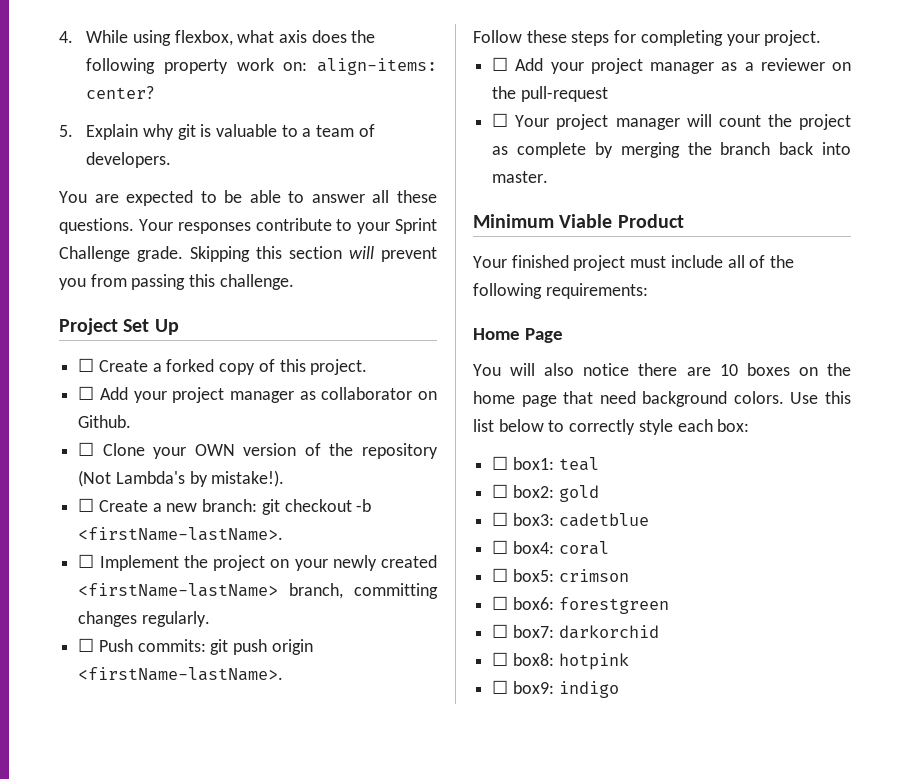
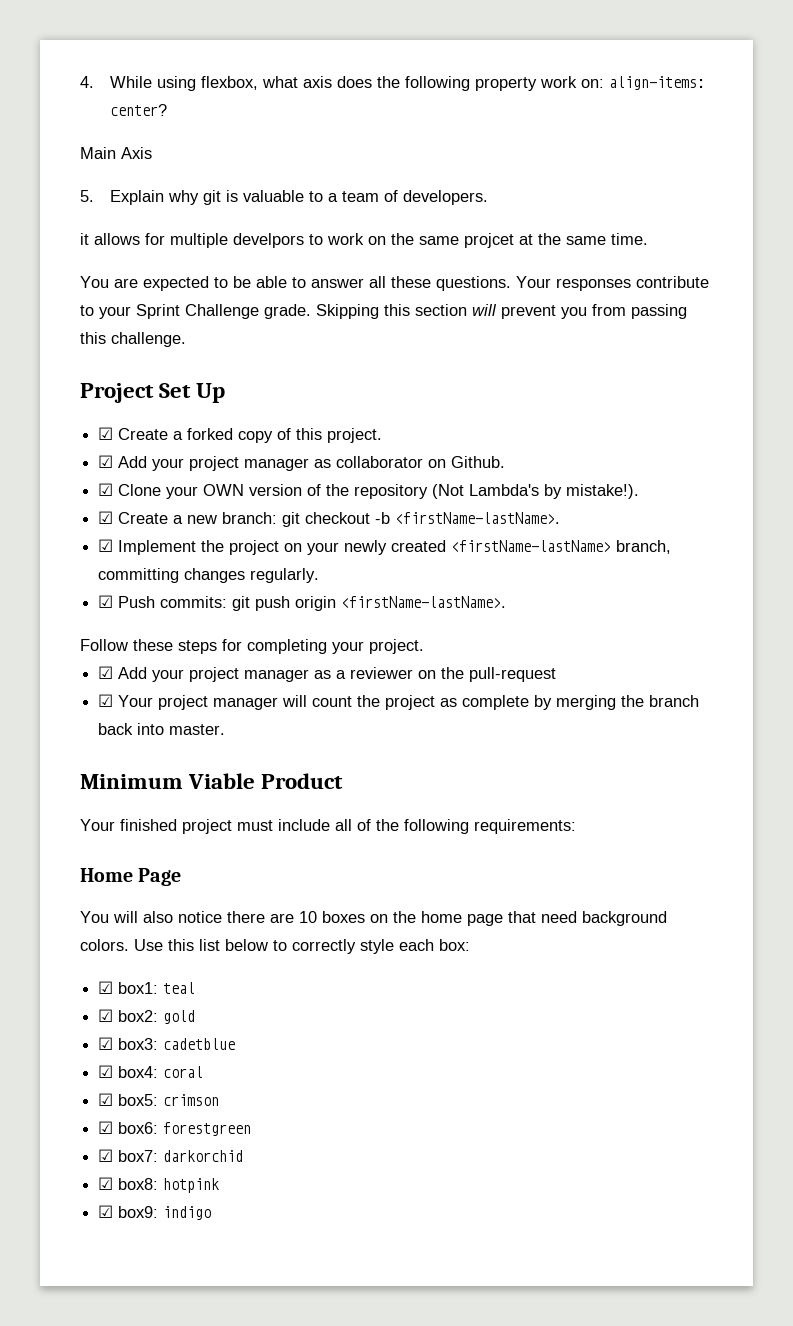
(155, 92) none -> [80,147,152,159] // Main Axis
(172, 160) none -> [80,233,648,248] // it allows for multiple develpors to work on the same projcet at the same time.
[78,358,95,372] ☐ -> [98,427,114,440] ☑
[78,386,95,400] ☐ -> [98,455,114,468] ☑
[78,442,95,456] ☐ -> [98,483,114,496] ☑
[78,498,95,512] ☐ -> [98,511,114,524] ☑
[78,554,95,568] ☐ -> [98,539,114,552] ☑
[78,638,95,652] ☐ -> [98,595,114,608] ☑
[492,57,509,71] ☐ -> [98,666,114,679] ☑
[492,113,509,127] ☐ -> [98,694,114,707] ☑
[492,456,509,470] ☐ -> [98,981,114,994] ☑
[492,484,509,498] ☐ -> [98,1009,114,1022] ☑
[492,512,509,526] ☐ -> [98,1037,114,1050] ☑
[492,540,509,554] ☐ -> [98,1065,114,1078] ☑
[492,568,509,582] ☐ -> [98,1093,114,1106] ☑
[492,596,509,610] ☐ -> [98,1121,114,1134] ☑
[492,624,509,638] ☐ -> [98,1149,114,1162] ☑
[492,652,509,666] ☐ -> [98,1177,114,1190] ☑
[492,680,509,694] ☐ -> [98,1205,114,1218] ☑

